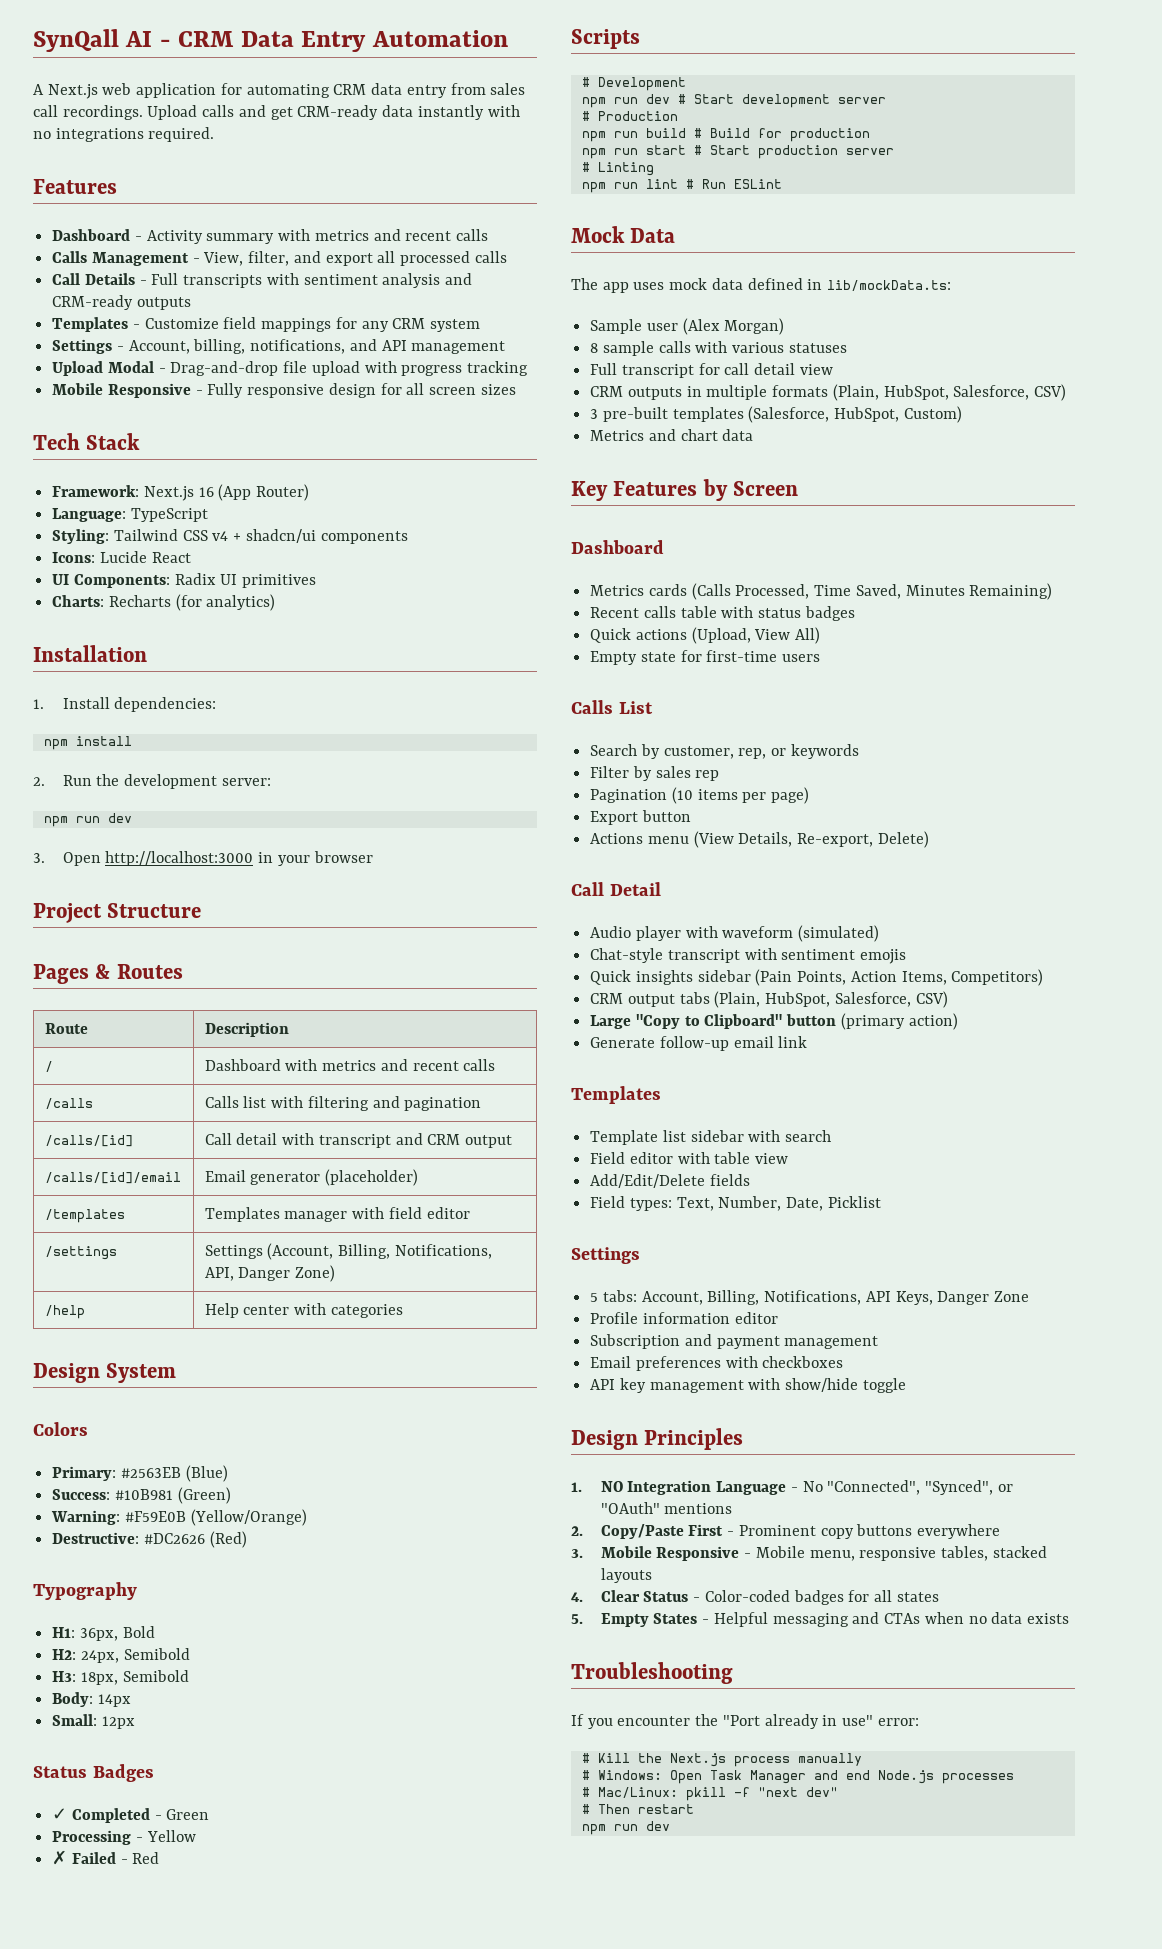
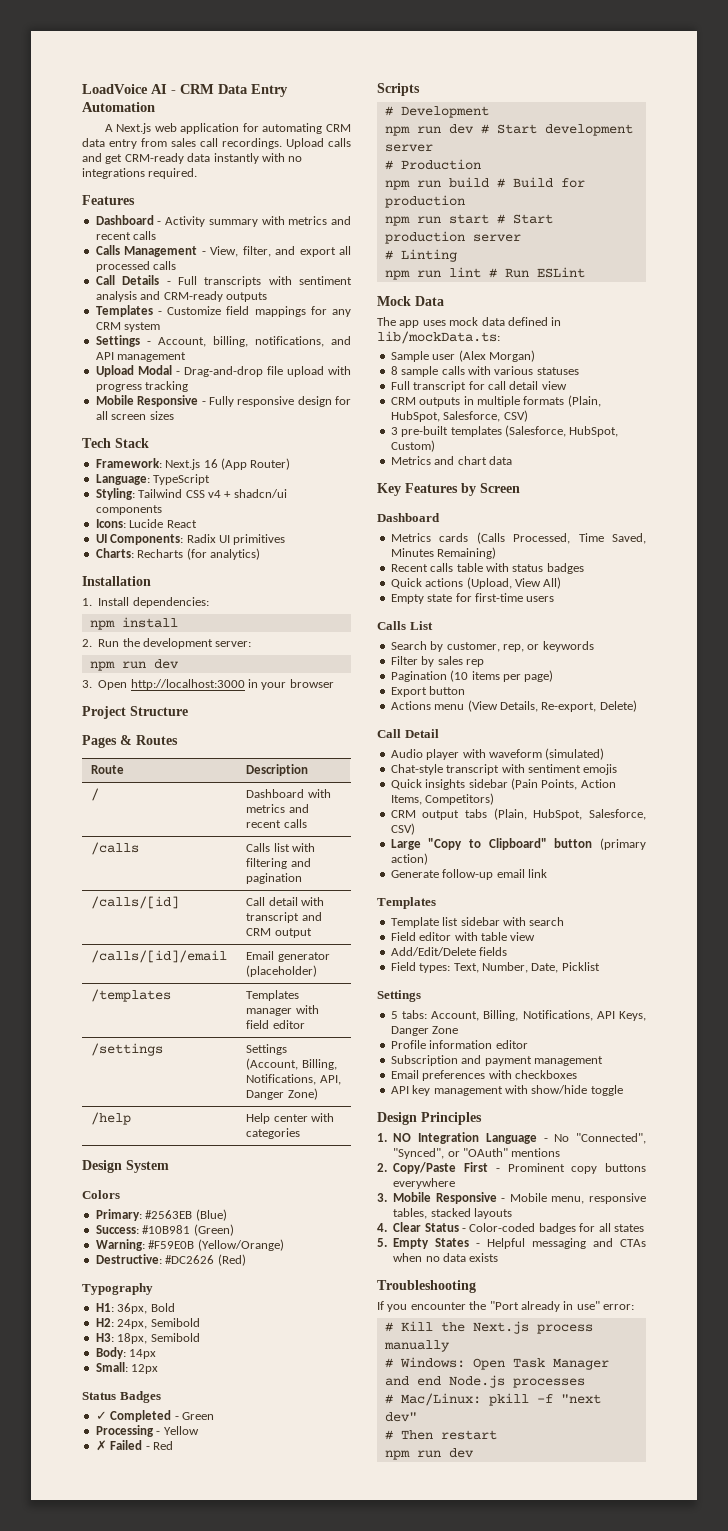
[33,29,119,52] SynQall -> [82,84,148,94] LoadVoice

